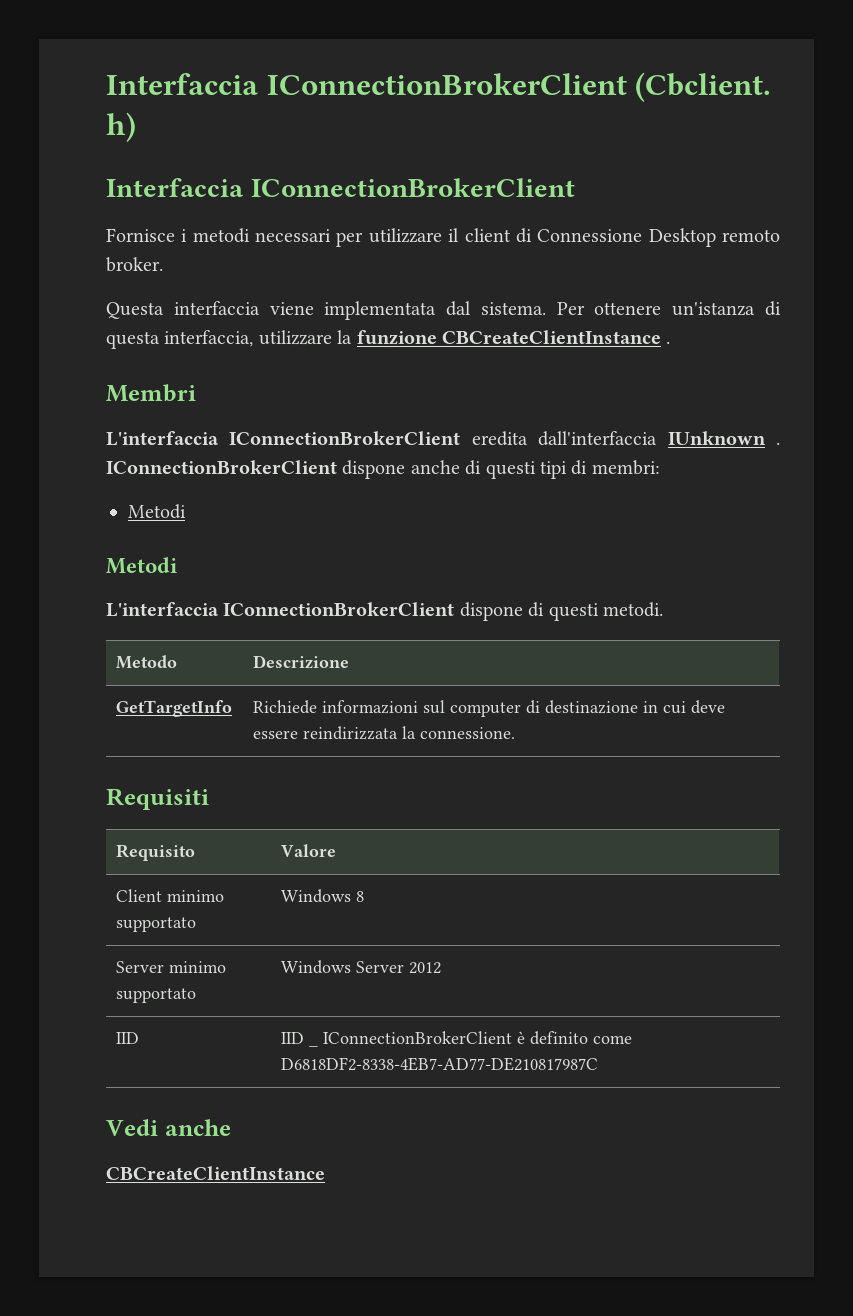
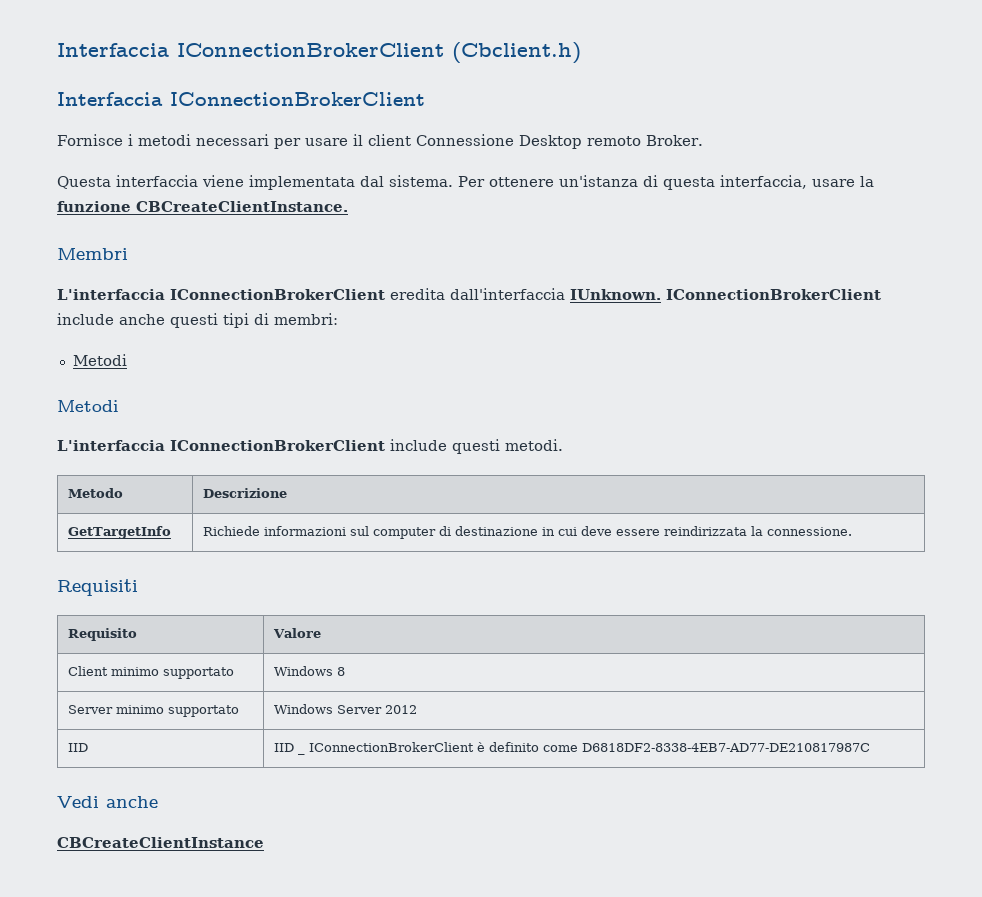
[106,72,772,102] [106,112,136,142] Interfaccia IConnectionBrokerClient (Cbclient. h) -> [57,42,581,64] Interfaccia IConnectionBrokerClient (Cbclient.h)
[368,228,442,243] utilizzare -> [305,138,348,146] usare
[515,228,532,243] di -> (411, 140) none
[106,257,163,272] broker. -> [646,135,703,146] Broker.
[258,330,332,345] utilizzare -> [812,179,855,187] usare
[442,330,671,344] CBCreateClientInstance . -> [136,201,348,212] CBCreateClientInstance.
[667,431,780,445] [106,460,482,479] IUnknown . IConnectionBrokerClient dispone anche di -> [570,289,881,300] [57,313,165,325] IUnknown. IConnectionBrokerClient include anche
[459,602,545,621] dispone di -> [390,439,447,451] include

